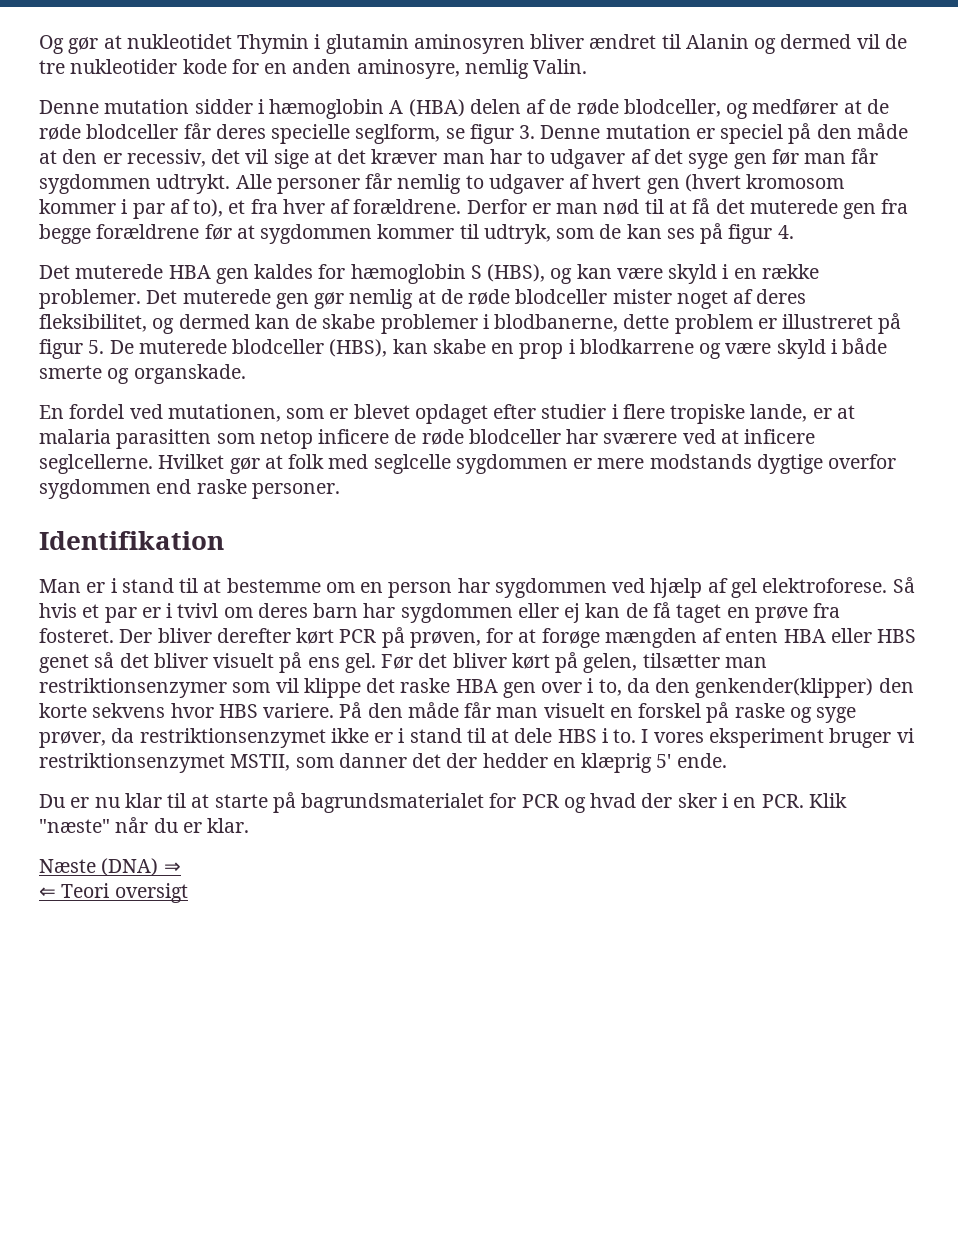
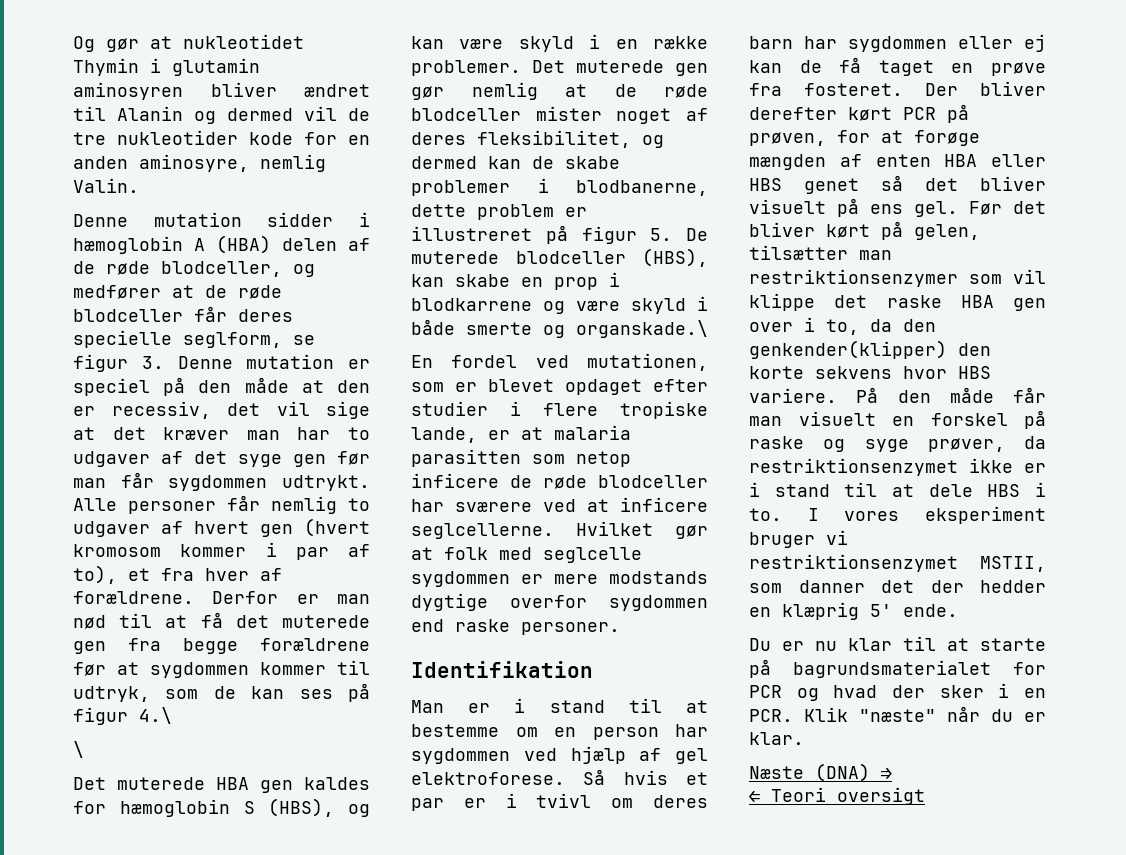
[777,225,794,239] 4. -> [139,707,172,724] [73,741,84,758] 4.\ // \
[133,364,246,384] organskade. -> [576,320,708,338] organskade.\

